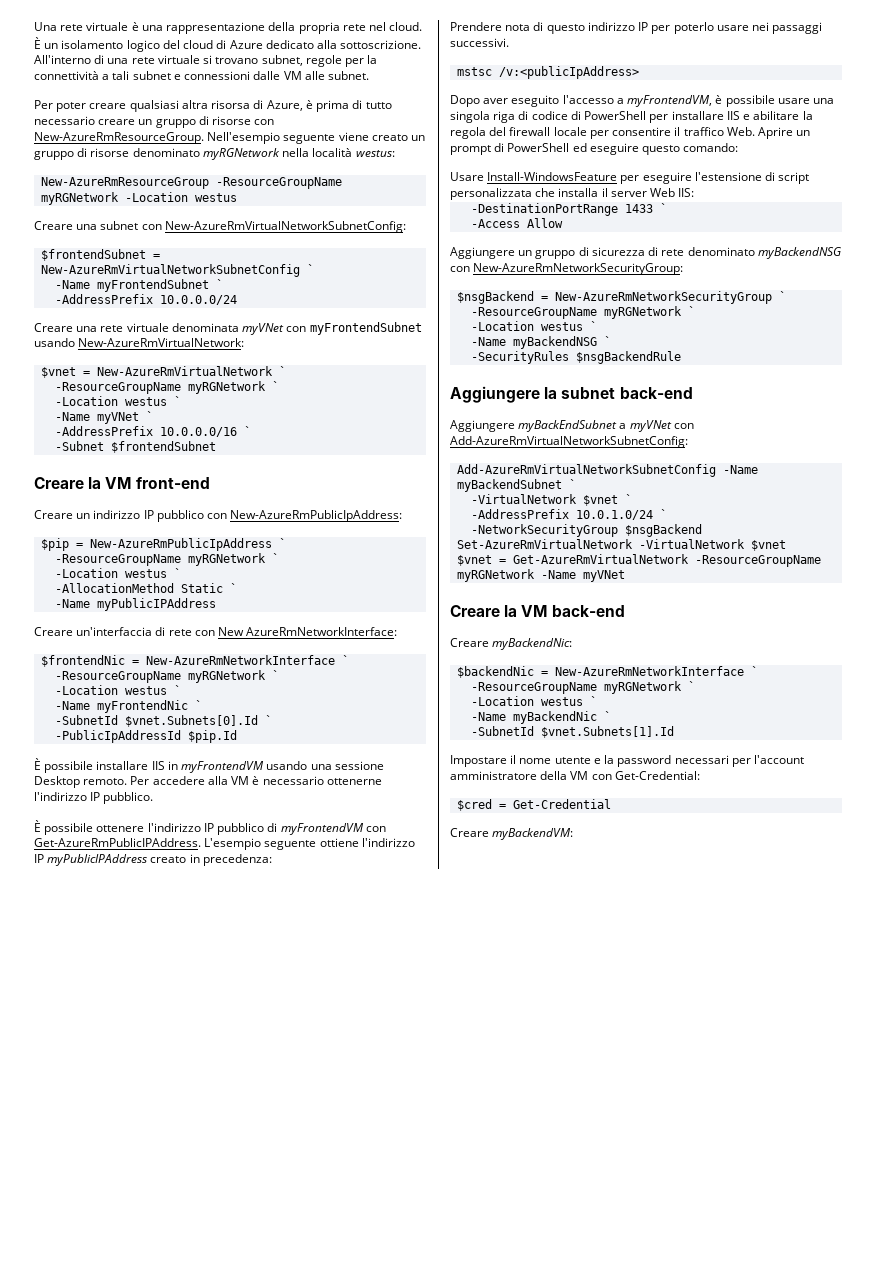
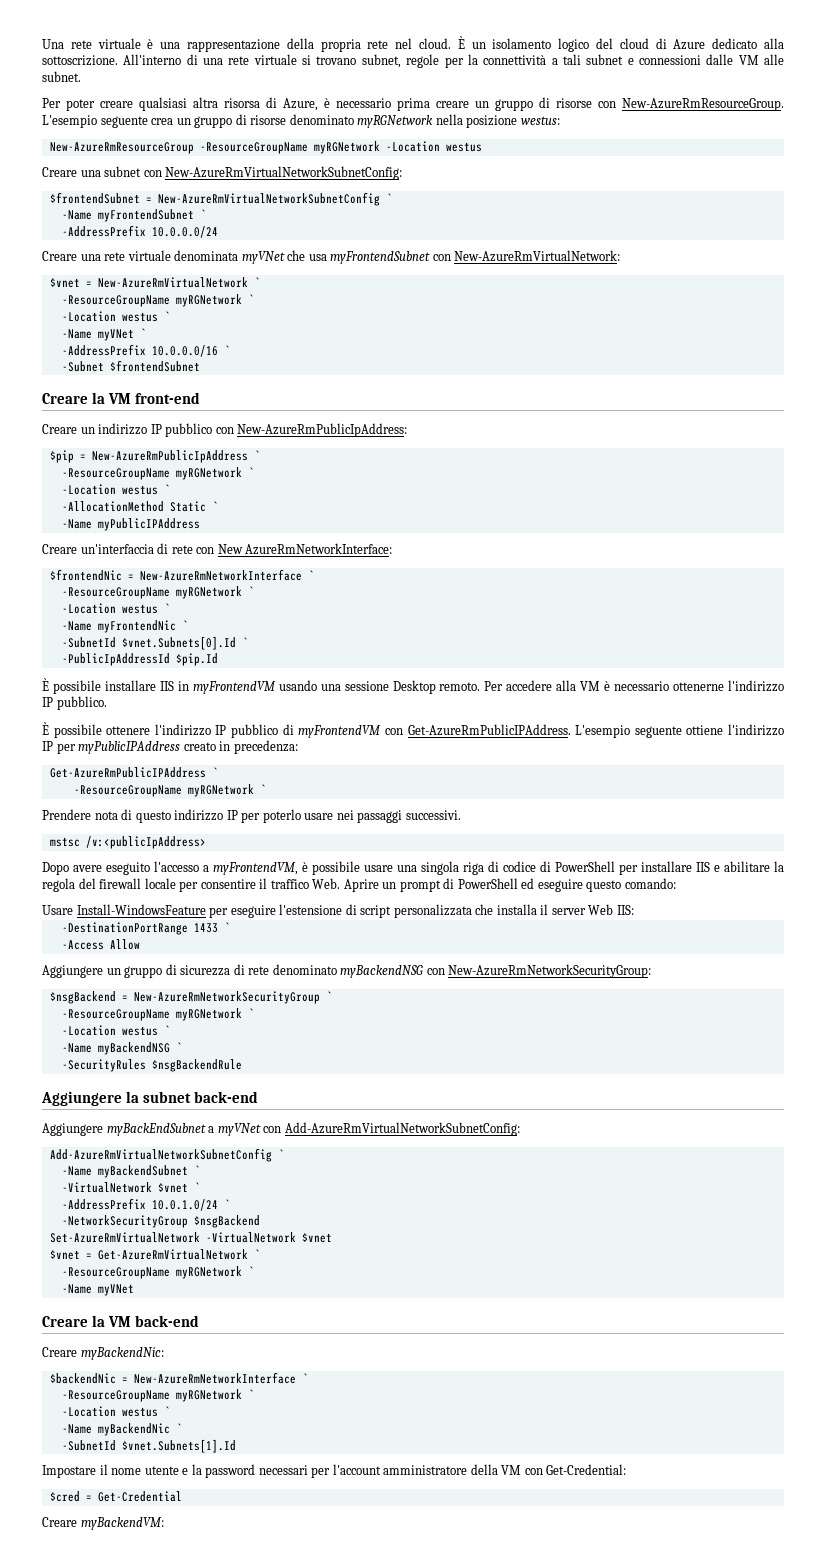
[316,100,392,112] [34,116,95,125] prima di tutto necessario -> [336,98,430,111] necessario prima
[207,132,408,144] Nell'esempio seguente viene creato -> [42,115,174,128] L'esempio seguente crea
[312,148,353,157] località -> [466,115,518,128] posizione
[286,322,422,335] [34,338,75,347] con myFrontendSubnet usando -> [287,250,451,264] che usa myFrontendSubnet con
(44, 858) none -> [56,743,76,754] per
(272, 860) none -> [49,767,218,778] [73,784,266,797] // Get-AzureRmPublicIPAddress ` // -ResourceGroupName myRGNetwork `
[483,98,509,104] aver -> [73,865,102,872] avere
(717, 470) none -> [277,1149,284,1159] ` //
[695,555,822,567] [457,569,536,582] -ResourceGroupName myRGNetwork -> [253,1249,260,1259] [61,1266,254,1279] ` // -ResourceGroupName myRGNetwork ` //

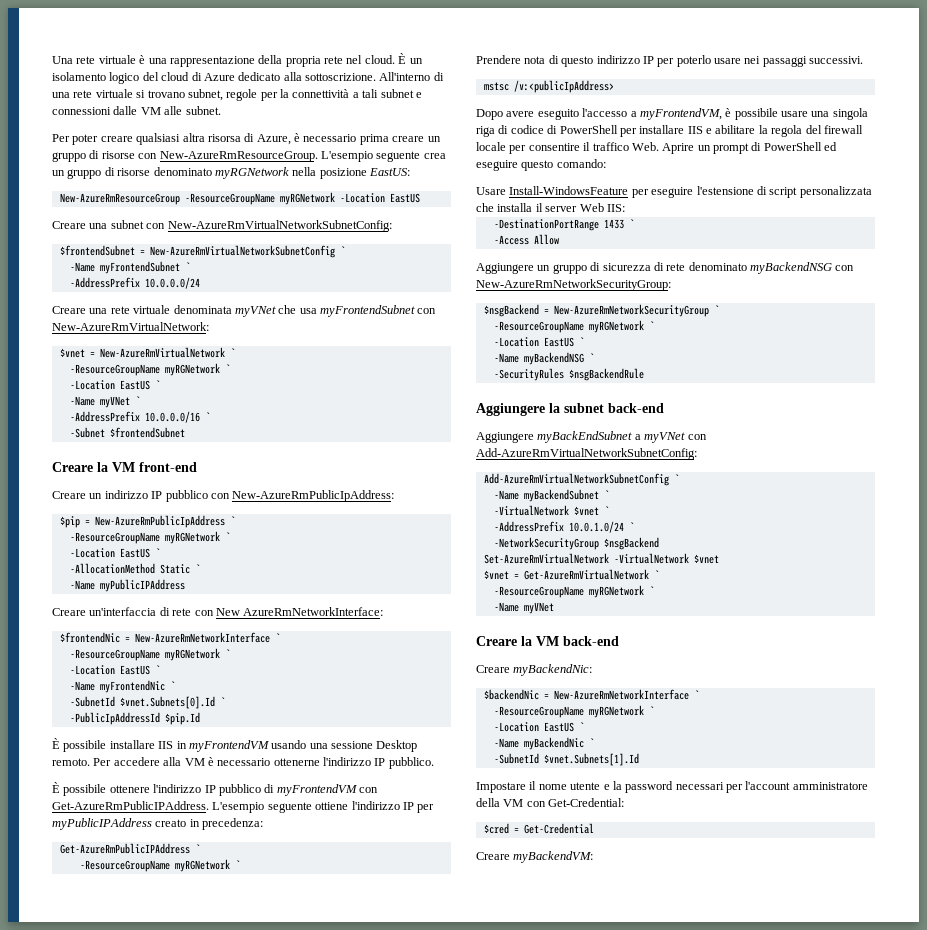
[520,116,560,125] westus: -> [369,168,410,176] EastUS:
[445,142,482,152] westus -> [389,193,420,203] EastUS
[121,312,158,322] westus -> [119,380,150,390] EastUS
[121,485,158,495] westus -> [119,548,150,558] EastUS
[121,604,158,614] westus -> [119,665,150,675] EastUS
[121,1026,158,1036] westus -> [543,337,574,347] EastUS
[121,1407,158,1417] westus -> [543,722,574,732] EastUS

